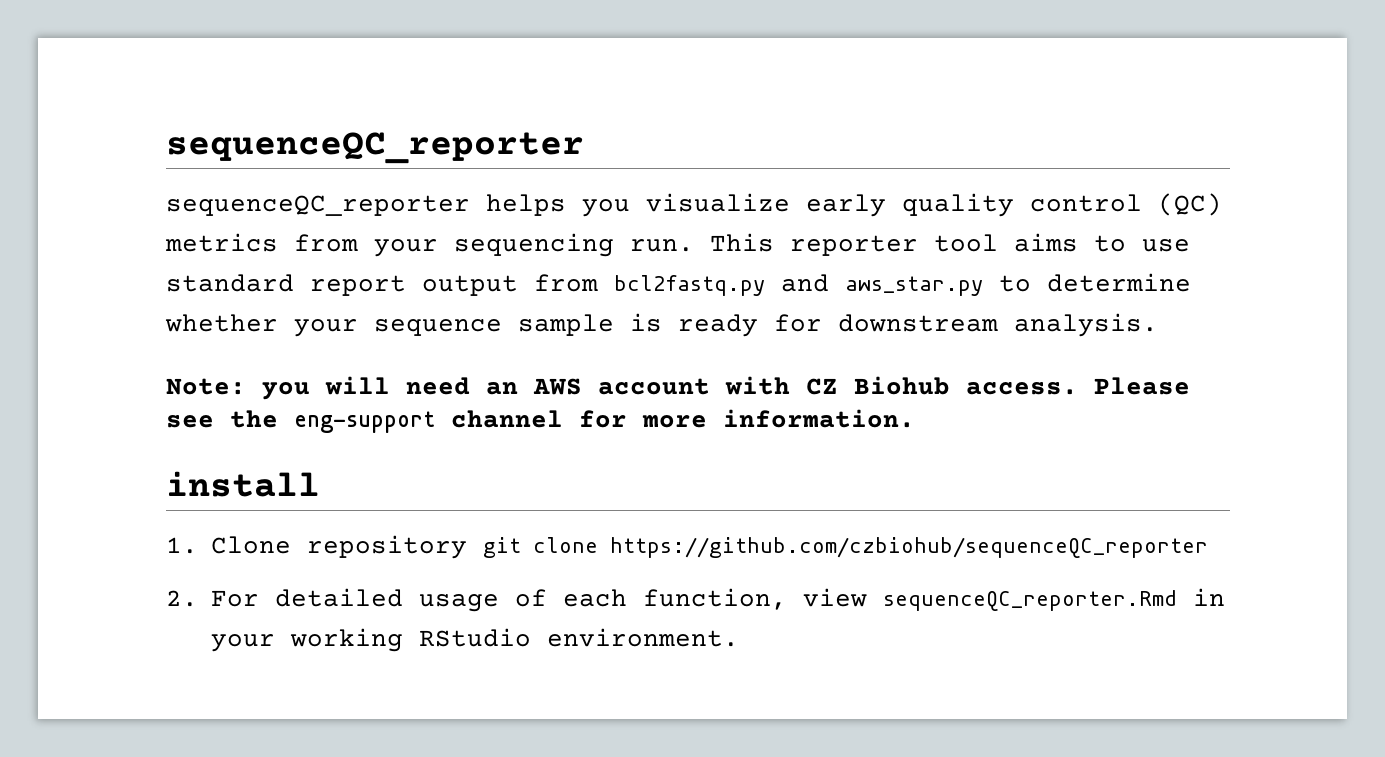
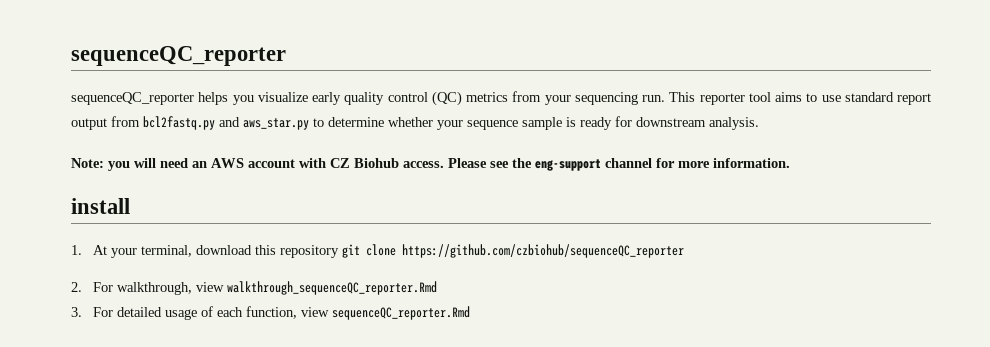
[211,536,291,554] Clone -> [92,245,276,258] At your terminal, download this
(259, 598) none -> [116,281,437,295] [71,307,113,317] walkthrough, view walkthrough_sequenceQC_reporter.Rmd // 3. For
[1193,588,1225,606] [211,628,739,652] in your working RStudio environment. -> (470, 313) none

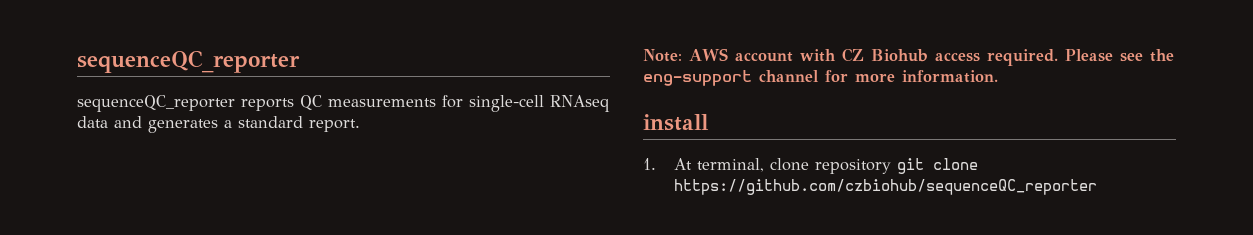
[198,91,931,106] [71,116,759,130] [71,158,207,171] helps you visualize early quality control (QC) metrics from your sequencing run. This reporter tool aims to use standard report output from bcl2fastq.py and aws_star.py to determine whether your sequence sample is ready for downstream analysis. // Note: you will need an -> [241,95,610,112] [77,116,360,133] [643,49,682,62] reports QC measurements for single-cell RNAseq data and generates a standard report. // Note:
[403,161,444,168] access. -> [934,49,1058,66] access required.
[110,245,276,258] your terminal, download this -> [697,158,810,172] terminal, clone
[71,281,437,295] [71,306,470,320] // 2. For walkthrough, view walkthrough_sequenceQC_reporter.Rmd // 3. For detailed usage of each function, view sequenceQC_reporter.Rmd -> (1098, 187) none

